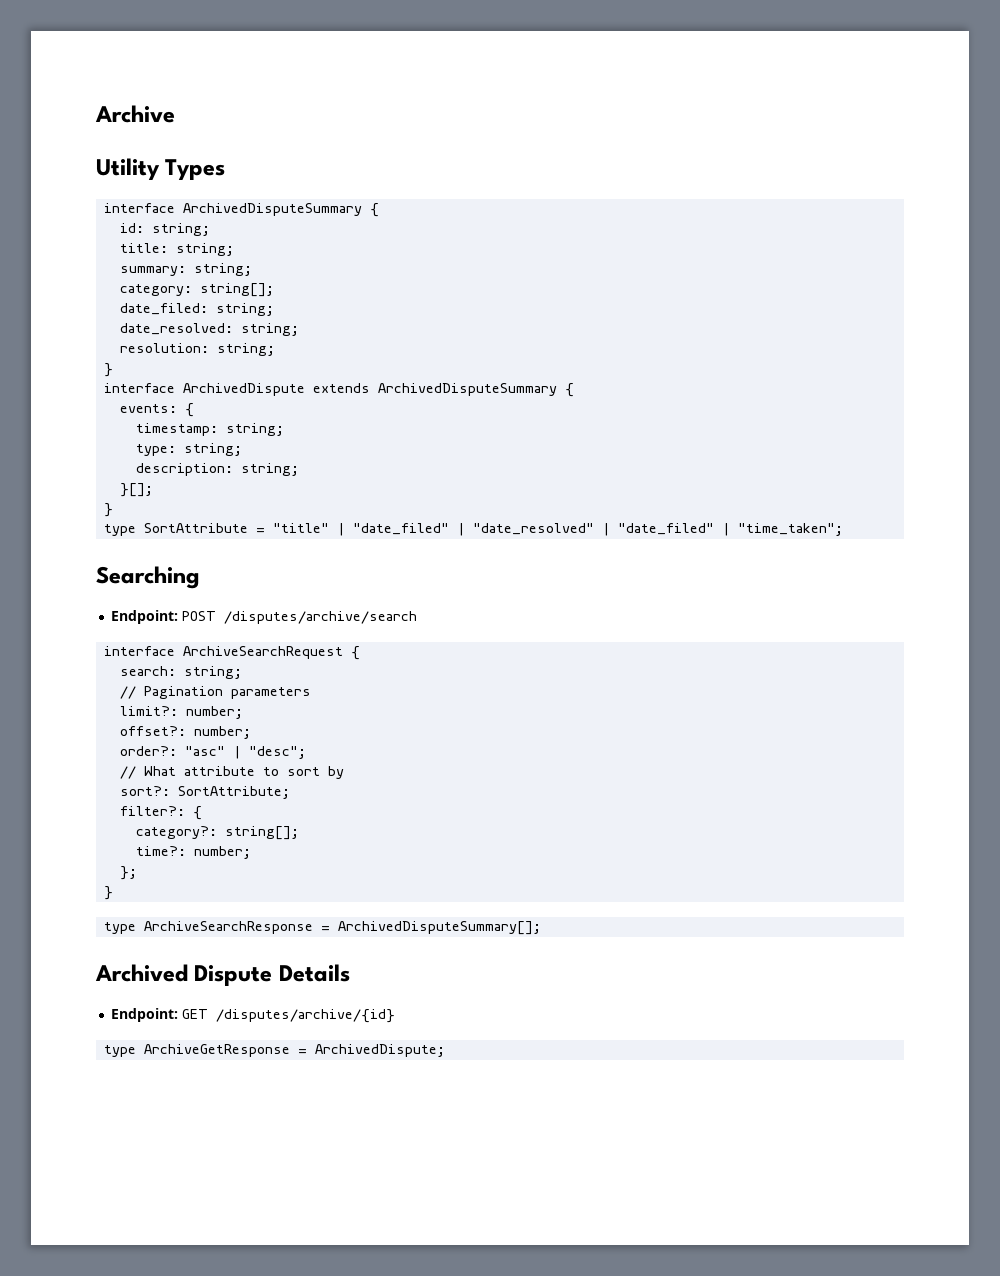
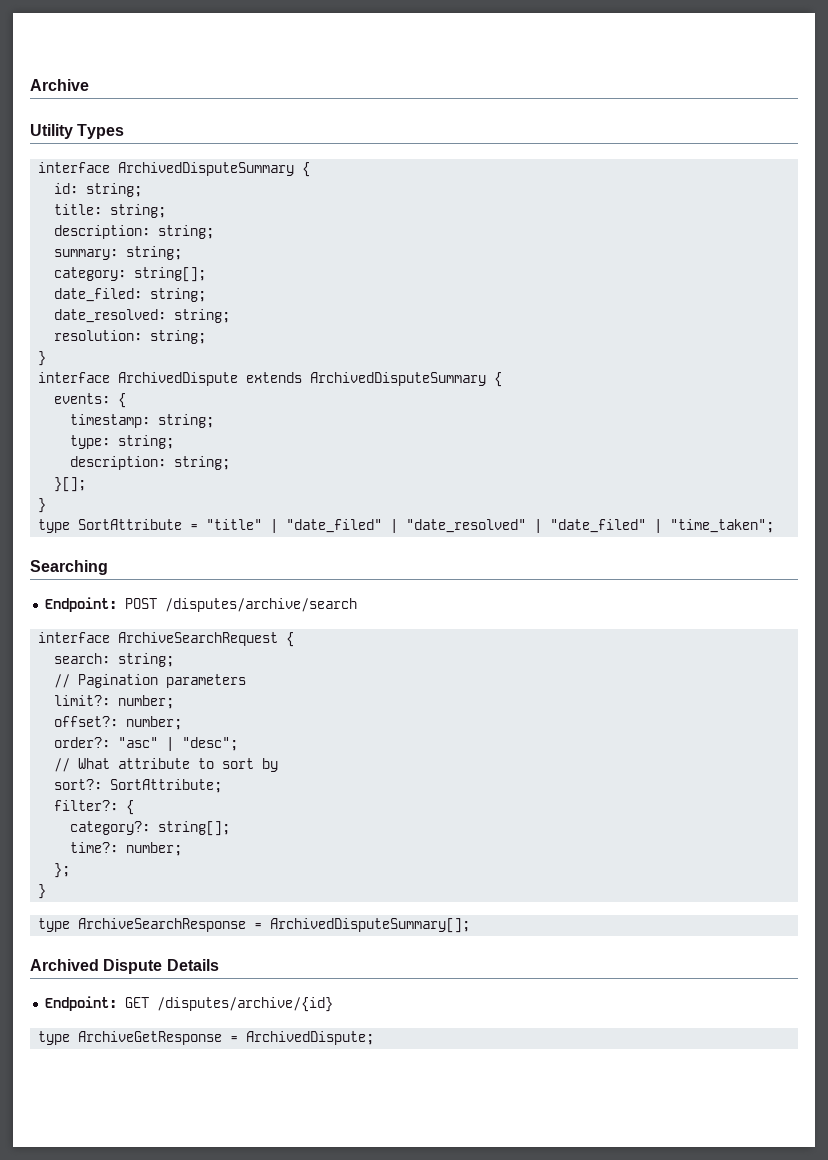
(235, 249) none -> [54,225,215,239] // description: string;

